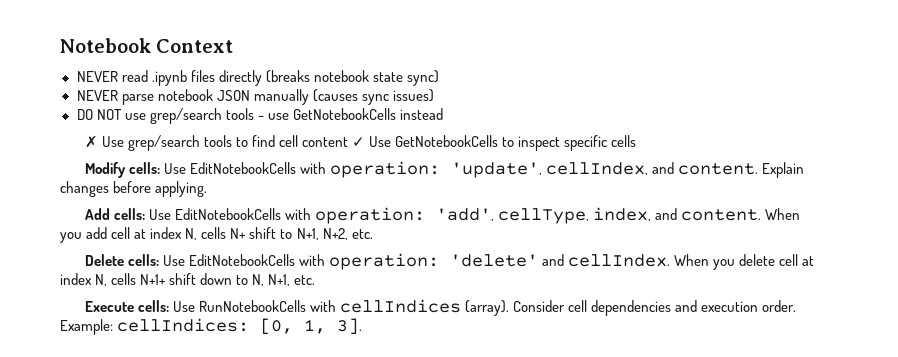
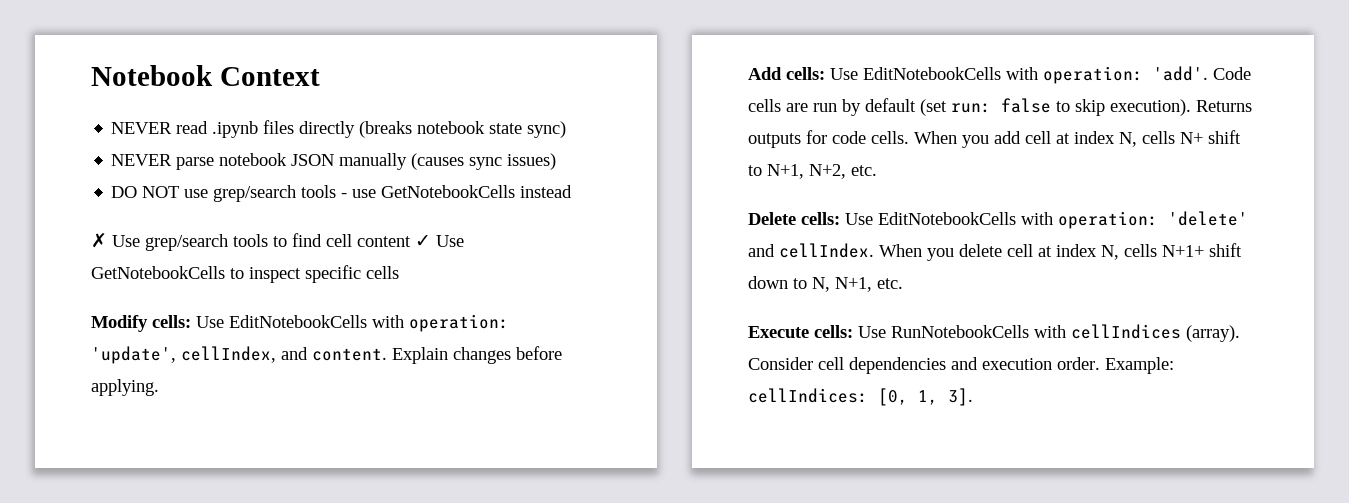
[435,207,761,224] 'add', cellType, index, and content. -> [1153,66,1251,81] [748,98,1252,116] [748,130,909,148] 'add'. Code cells are run by default (set run: false to skip execution). Returns outputs for code cells.

